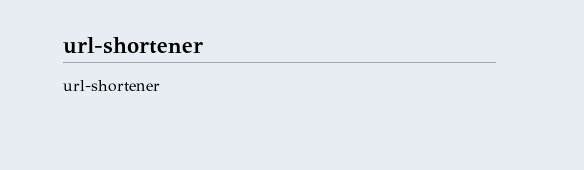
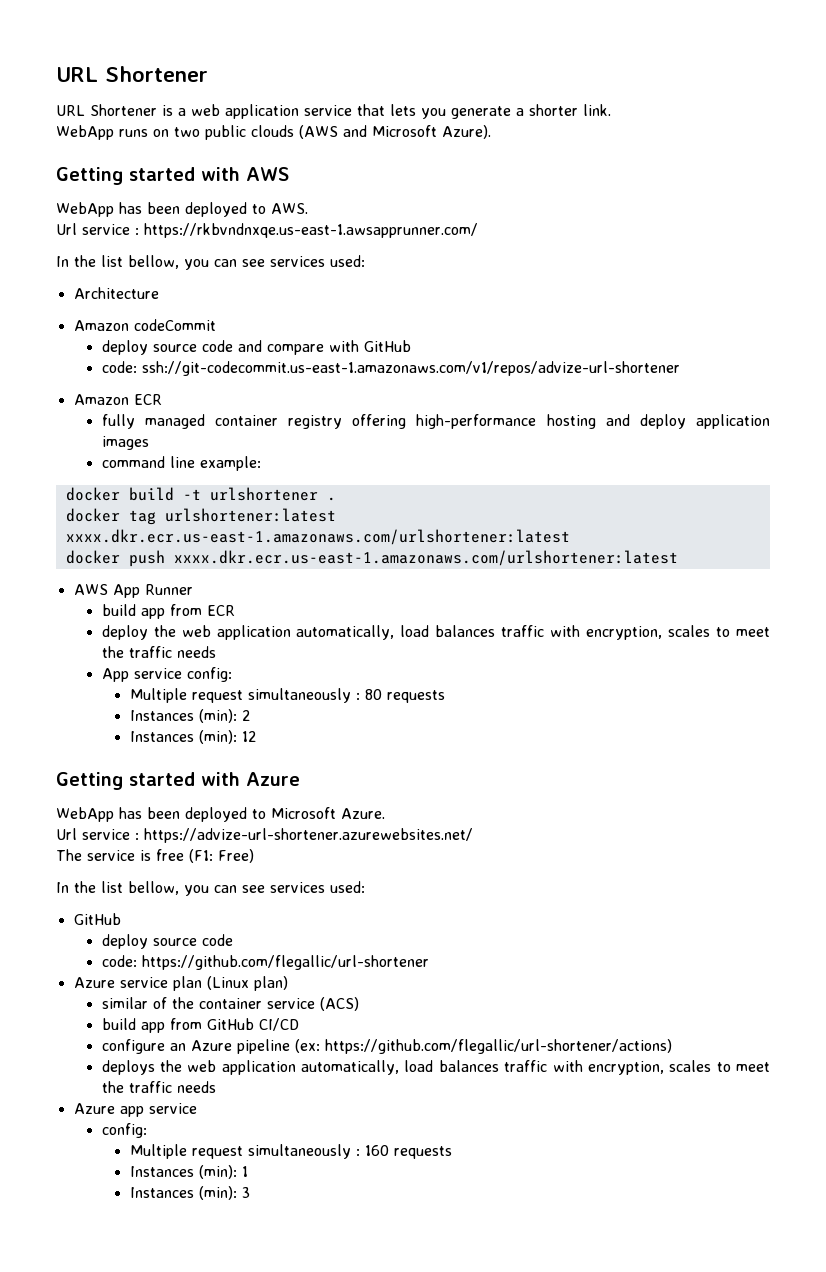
[63,37,203,54] [63,80,160,92] url-shortener // url-shortener -> [56,66,208,82] [56,104,611,119] [56,125,491,140] [56,167,289,185] [56,202,308,217] [56,223,478,238] [56,255,365,270] [73,287,159,299] [73,319,216,331] [101,340,411,355] [101,361,680,376] [73,394,162,405] [101,414,770,429] [101,436,149,450] [101,456,261,471] [65,487,336,501] [65,508,336,525] [65,529,570,545] [65,550,678,567] [73,584,193,598] [101,604,235,619] [101,625,771,640] [101,646,216,658] [101,667,232,682] [129,688,445,703] [129,709,250,723] [129,730,256,744] [56,772,300,790] [56,807,385,822] [56,828,473,843] [56,849,254,863] [56,881,365,896] [73,913,121,925] [101,934,233,949] [101,955,429,970] [73,976,288,991] [101,997,359,1011] [101,1018,299,1033] [101,1039,672,1054] [101,1060,770,1075] [101,1081,216,1093] [73,1103,197,1117] [101,1123,147,1138] [129,1144,452,1159] [129,1165,248,1179] [129,1186,250,1200] URL Shortener // URL Shortener is a web application service that lets you generate a shorter link. // WebApp runs on two public clouds (AWS and Microsoft Azure). // Getting started with AWS // WebApp has been deployed to AWS. // Url service : https://rkbvndnxqe.us-east-1.awsapprunner.com/ // In the list bellow, you can see services used: // Architecture // Amazon codeCommit // deploy source code and compare with GitHub // code: ssh://git-codecommit.us-east-1.amazonaws.com/v1/repos/advize-url-shortener // Amazon ECR // fully managed container registry offering high-performance hosting and deploy application images // command line example: // docker build -t urlshortener . // docker tag urlshortener:latest xxxx.dkr.ecr.us-east-1.amazonaws.com/urlshortener:latest // docker push xxxx.dkr.ecr.us-east-1.amazonaws.com/urlshortener:latest // AWS App Runner // build app from ECR // deploy the web application automatically, load balances traffic with encryption, scales to meet the traffic needs // App service config: // Multiple request simultaneously : 80 requests // Instances (min): 2 // Instances (min): 12 // Getting started with Azure // WebApp has been deployed to Microsoft Azure. // Url service : https://advize-url-shortener.azurewebsites.net/ // The service is free (F1: Free) // In the list bellow, you can see services used: // GitHub // deploy source code // code: https://github.com/flegallic/url-shortener // Azure service plan (Linux plan) // similar of the container service (ACS) // build app from GitHub CI/CD // configure an Azure pipeline (ex: https://github.com/flegallic/url-shortener/actions) // deploys the web application automatically, load balances traffic with encryption, scales to meet the traffic needs // Azure app service // config: // Multiple request simultaneously : 160 requests // Instances (min): 1 // Instances (min): 3

